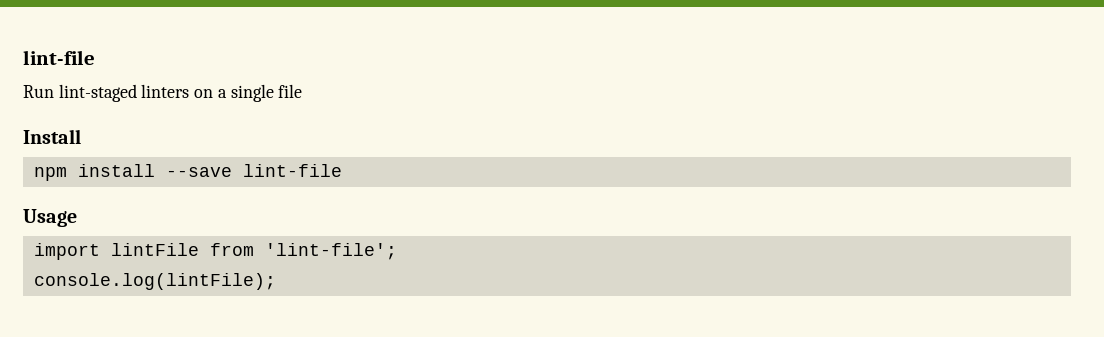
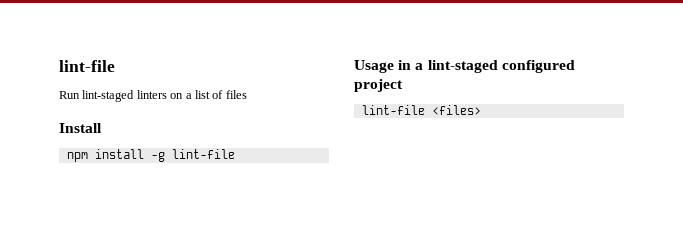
[230,84,303,102] single file -> [194,90,247,99] list of files
[165,167,232,177] --save -> [150,152,165,162] -g
[33,243,397,260] [33,273,276,290] // import lintFile from 'lint-file'; // console.log(lintFile); -> [398,60,575,73] [354,79,403,92] [361,105,481,115] in a lint-staged configured project // lint-file <files>

